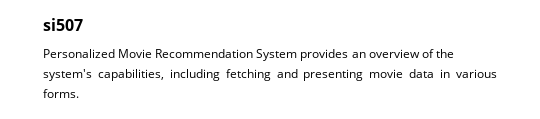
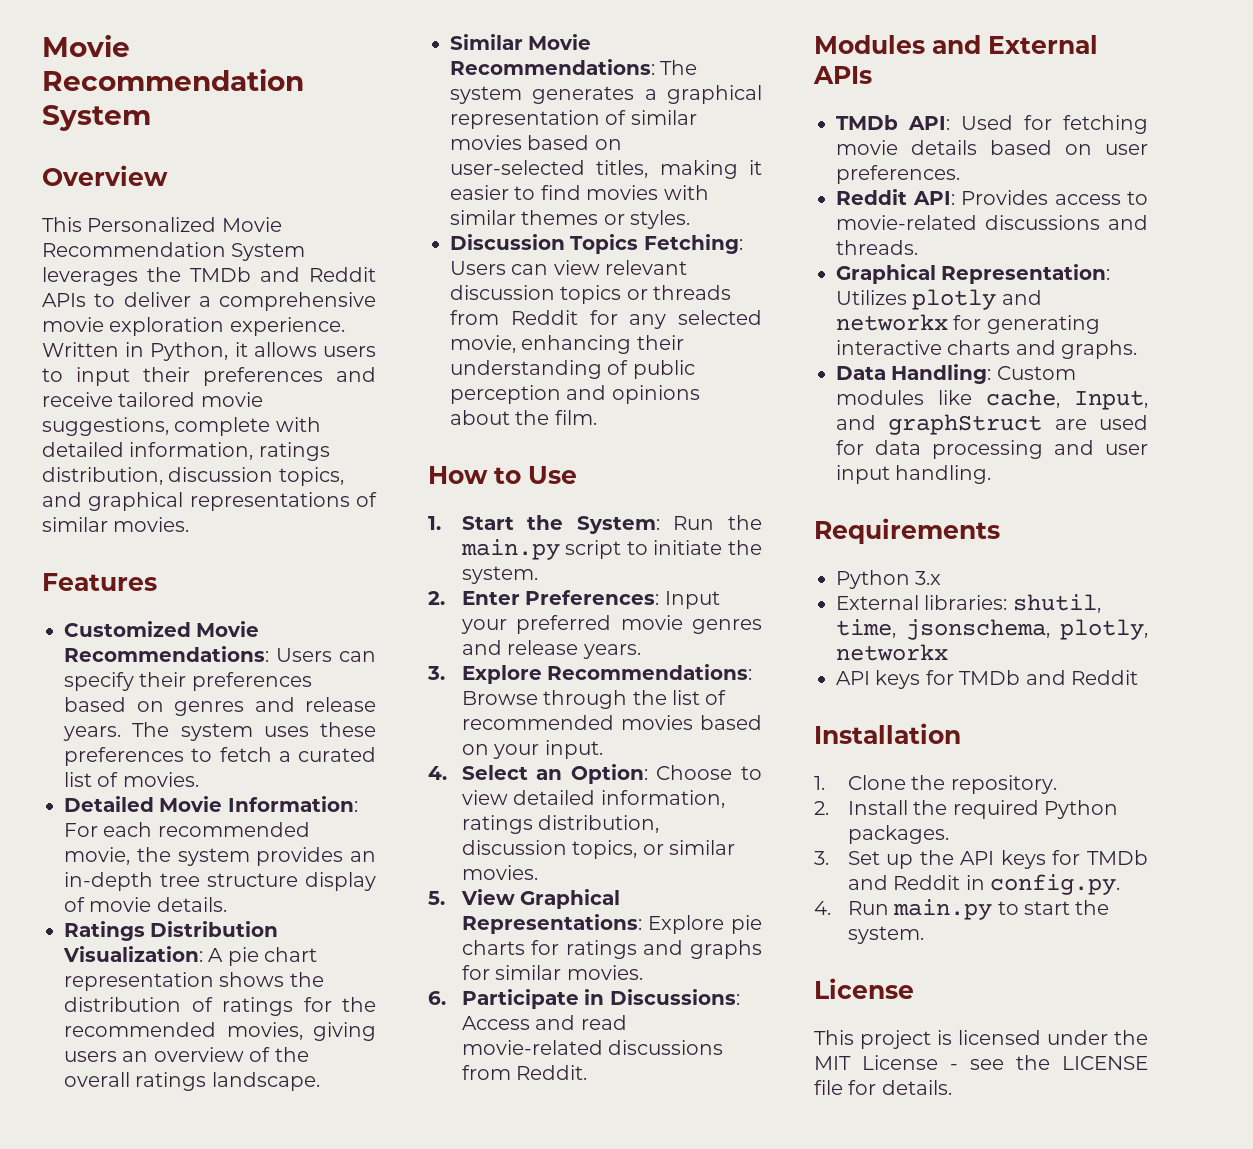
[43,18,83,31] [43,49,454,61] [43,69,497,81] [43,89,79,98] si507 // Personalized Movie Recommendation System provides an overview of the system's capabilities, including fetching and presenting movie data in various forms. -> [42,35,130,57] [42,69,304,91] [42,105,151,131] [42,165,168,186] [42,217,282,232] [42,242,306,261] [42,267,376,286] [42,292,376,311] [42,317,345,336] [42,342,376,361] [42,367,376,386] [42,392,263,407] [42,417,321,436] [42,442,330,461] [42,467,344,486] [42,492,377,511] [42,517,190,532] [42,573,157,591] [64,621,260,637] [64,646,376,662] [64,672,312,691] [64,697,376,716] [63,722,376,741] [64,747,376,766] [64,772,199,787] [64,796,358,812] [64,822,310,837] [64,847,376,866] [64,872,376,891] [64,897,227,912] [64,921,279,941] [63,946,318,966] [64,972,324,991] [64,997,376,1016] [64,1022,376,1041] [64,1047,309,1062] [64,1072,320,1091] [450,34,592,50] [450,59,698,75] [450,85,762,104] [450,110,697,129] [450,135,622,150] [450,160,762,179] [450,185,709,200] [450,210,691,229] [450,234,743,254] [450,260,688,275] [450,285,732,304] [450,310,762,329] [450,335,684,354] [450,360,695,379] [450,385,700,404] [450,410,597,425] [428,466,577,484] [428,515,762,534] [460,539,762,560] [461,566,538,584] [428,590,720,609] [460,615,762,634] [461,640,641,659] [427,664,753,684] [461,690,727,709] [461,715,762,730] [461,740,603,759] [428,764,762,784] [461,790,725,808] [461,815,660,834] [461,840,735,859] [461,865,538,880] [428,889,621,909] [461,914,762,934] [461,940,762,959] [461,965,643,980] [428,989,740,1009] [461,1015,627,1030] [461,1040,724,1055] [461,1065,588,1080] [814,35,1098,54] [813,66,872,84] [836,115,1148,134] [836,140,1148,155] [836,165,960,184] [836,189,1148,205] [836,215,1148,230] [836,240,918,255] [836,264,1111,284] [836,289,1042,310] [836,314,1100,334] [836,340,1138,359] [836,364,1076,384] [836,389,1148,410] [836,414,1148,435] [836,440,1148,459] [836,465,992,484] [814,518,1000,544] [836,570,942,589] [836,594,1101,613] [836,619,1148,640] [836,644,948,661] [836,670,1138,689] [814,723,961,744] [814,775,1057,794] [814,800,1118,819] [847,825,949,844] [814,850,1148,869] [847,874,1120,895] [814,899,1110,920] [847,926,924,944] [814,978,914,999] [814,1030,1148,1049] [814,1055,1148,1070] [814,1080,952,1095] Movie Recommendation System // Overview // This Personalized Movie Recommendation System leverages the TMDb and Reddit APIs to deliver a comprehensive movie exploration experience. Written in Python, it allows users to input their preferences and receive tailored movie suggestions, complete with detailed information, ratings distribution, discussion topics, and graphical representations of similar movies. // Features // Customized Movie Recommendations: Users can specify their preferences based on genres and release years. The system uses these preferences to fetch a curated list of movies. // Detailed Movie Information: For each recommended movie, the system provides an in-depth tree structure display of movie details. // Ratings Distribution Visualization: A pie chart representation shows the distribution of ratings for the recommended movies, giving users an overview of the overall ratings landscape. // Similar Movie Recommendations: The system generates a graphical representation of similar movies based on user-selected titles, making it easier to find movies with similar themes or styles. // Discussion Topics Fetching: Users can view relevant discussion topics or threads from Reddit for any selected movie, enhancing their understanding of public perception and opinions about the film. // How to Use // 1. Start the System: Run the main.py script to initiate the system. // 2. Enter Preferences: Input your preferred movie genres and release years. // 3. Explore Recommendations: Browse through the list of recommended movies based on your input. // 4. Select an Option: Choose to view detailed information, ratings distribution, discussion topics, or similar movies. // 5. View Graphical Representations: Explore pie charts for ratings and graphs for similar movies. // 6. Participate in Discussions: Access and read movie-related discussions from Reddit. // Modules and External APIs // TMDb API: Used for fetching movie details based on user preferences. // Reddit API: Provides access to movie-related discussions and threads. // Graphical Representation: Utilizes plotly and networkx for generating interactive charts and graphs. // Data Handling: Custom modules like cache, Input, and graphStruct are used for data processing and user input handling. // Requirements // Python 3.x // External libraries: shutil, time, jsonschema, plotly, networkx // API keys for TMDb and Reddit // Installation // 1. Clone the repository. // 2. Install the required Python packages. // 3. Set up the API keys for TMDb and Reddit in config.py. // 4. Run main.py to start the system. // License // This project is licensed under the MIT License - see the LICENSE file for details.

